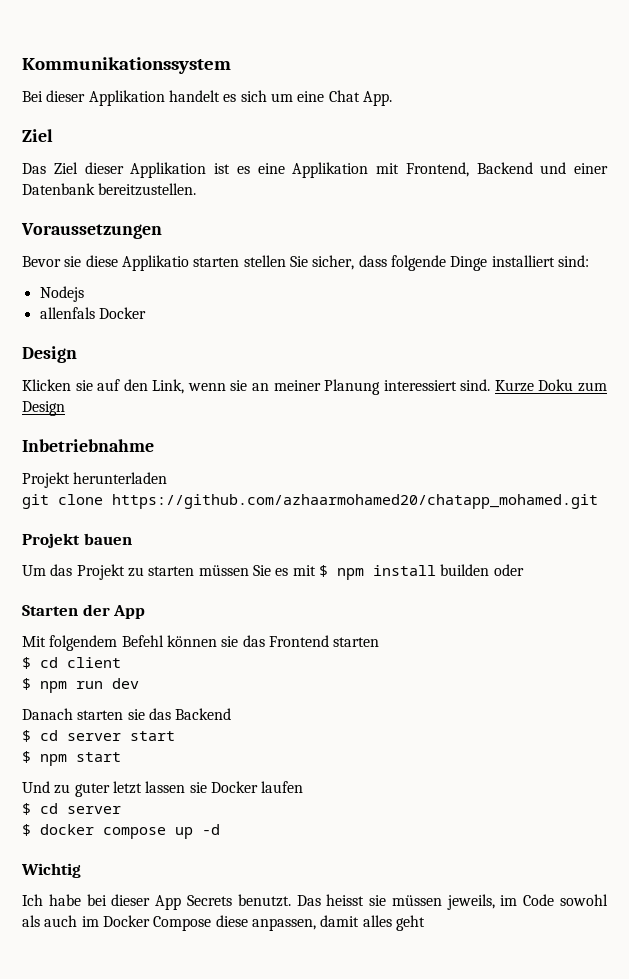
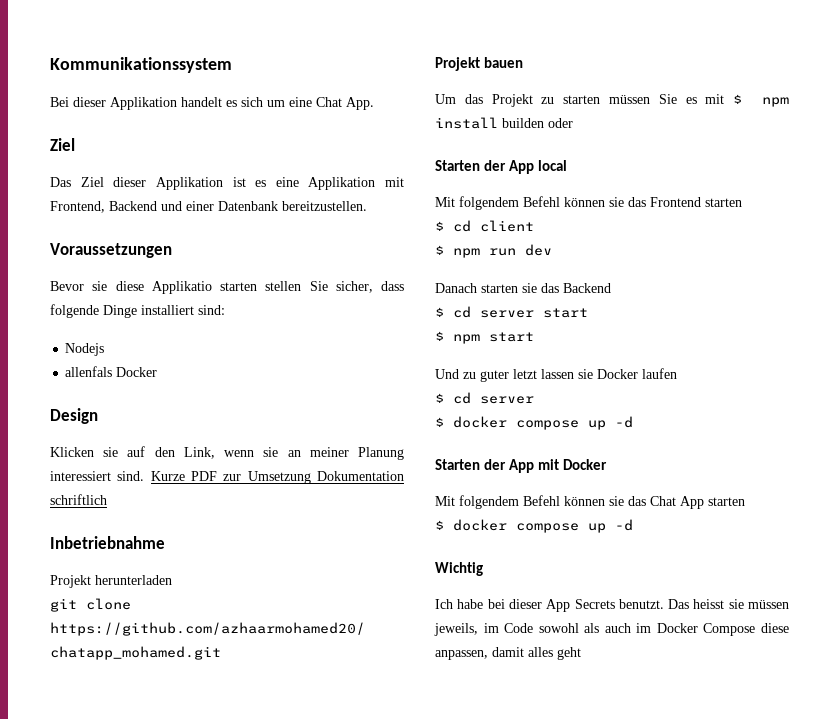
[538,379,607,392] [22,401,65,416] Doku zum Design -> [191,471,404,484] [50,494,107,505] PDF zur Umsetzung Dokumentation schriftlich
(146, 612) none -> [538,160,568,171] local
(220, 829) none -> [435,459,608,473] [435,495,745,509] [435,519,633,533] // Starten der App mit Docker // Mit folgendem Befehl können sie das Chat App starten // $ docker compose up -d

